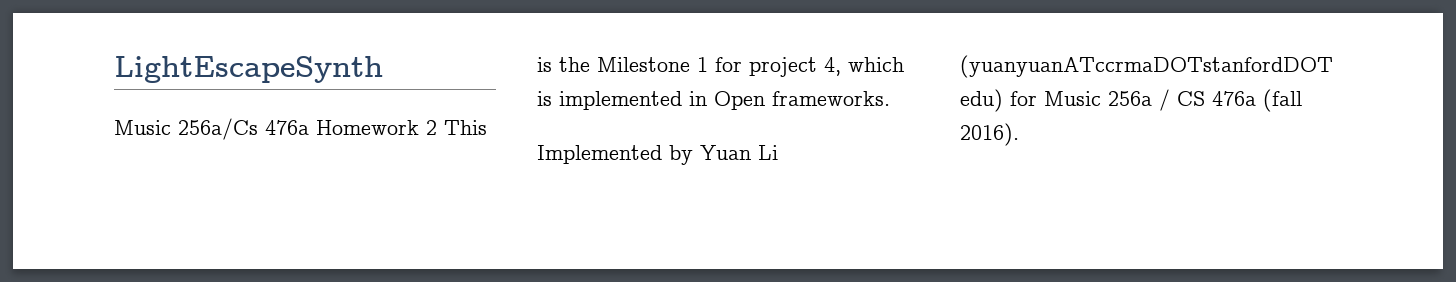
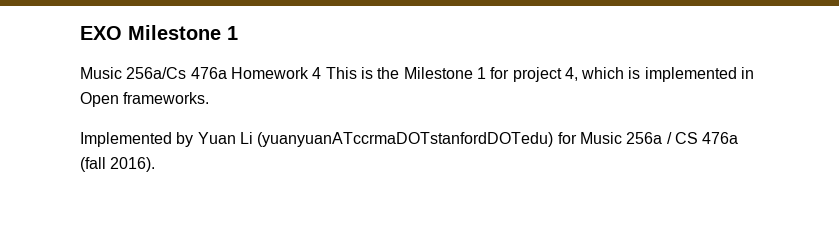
[114,56,383,83] LightEscapeSynth -> [80,25,238,40] EXO Milestone 1
[426,120,437,135] 2 -> [312,67,322,79] 4

